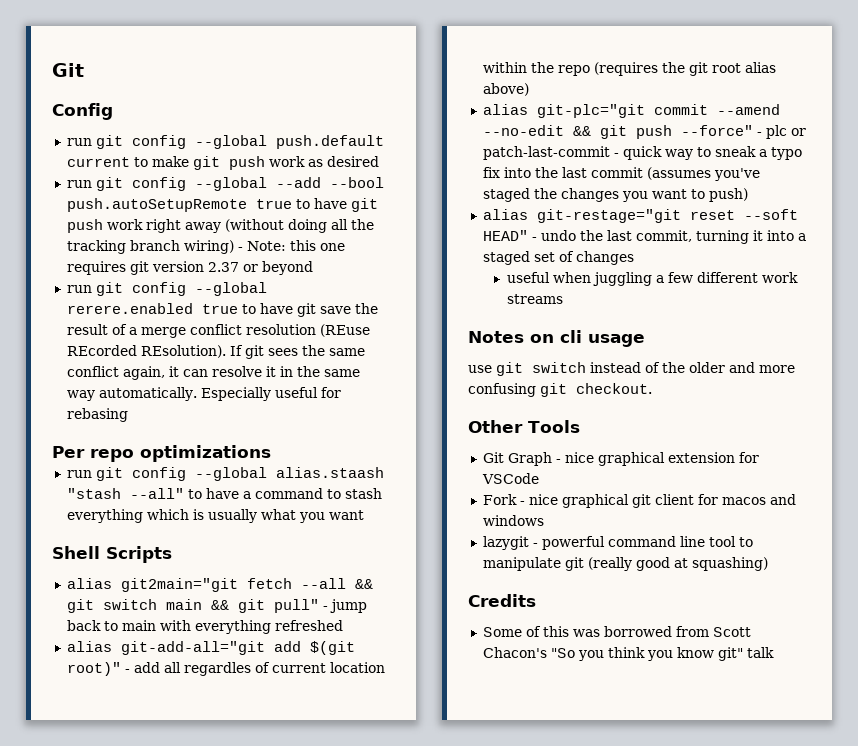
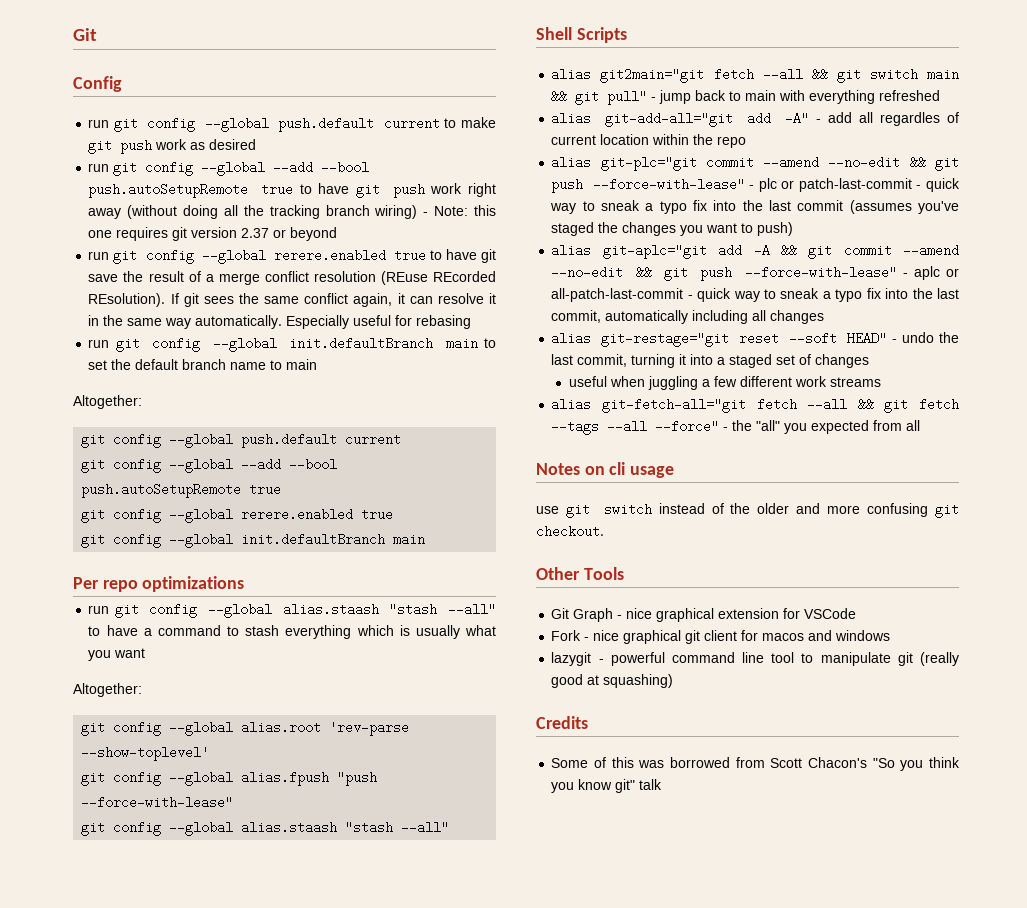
(128, 415) none -> [88,337,496,352] [88,359,318,370] [73,395,142,409] [81,433,402,448] [81,458,338,473] [81,483,282,498] [81,508,394,523] [81,533,426,548] // run git config --global init.defaultBranch main to set the default branch name to main // Altogether: // git config --global push.default current // git config --global --add --bool push.autoSetupRemote true // git config --global rerere.enabled true // git config --global init.defaultBranch main
(364, 515) none -> [73,683,142,697] [81,721,410,736] [81,746,210,761] [81,771,378,786] [81,796,234,809] [81,821,450,836] // Altogether: // git config --global alias.root 'rev-parse --show-toplevel' // git config --global alias.fpush "push --force-with-lease" // git config --global alias.staash "stash --all"
[309,641,355,655] [66,662,121,676] $(git root)" -> [785,112,810,125] -A"
[593,62,776,76] [482,83,529,96] (requires the git root alias above) -> (747, 142) none
[680,125,753,136] --force" -> [592,178,745,191] --force-with-lease"
(748, 195) none -> [551,244,959,259] [551,266,959,281] [551,288,959,302] [551,310,825,324] // alias git-aplc="git add -A && git commit --amend --no-edit && git push --force-with-lease" - aplc or all-patch-last-commit - quick way to sneak a typo fix into the last commit, automatically including all changes
(563, 299) none -> [551,398,960,413] [551,420,921,435] // alias git-fetch-all="git fetch --all && git fetch --tags --all --force" - the "all" you expected from all

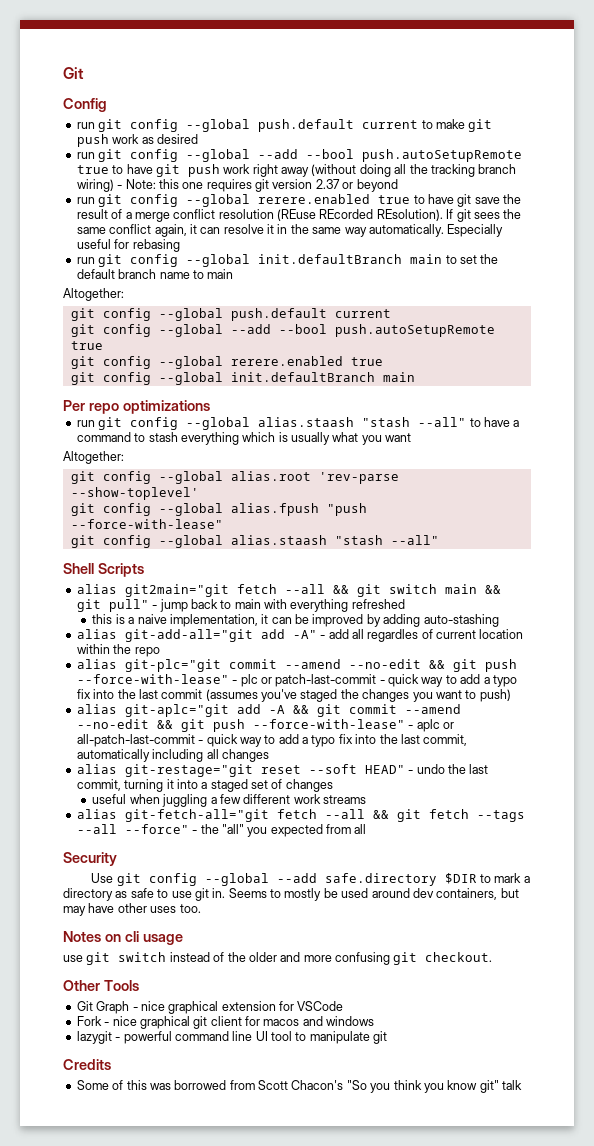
(941, 95) none -> [92,614,499,627] // this is a naive implementation, it can be improved by adding auto-stashing
[601,200,641,211] sneak -> [460,674,481,684] add
[780,288,820,299] sneak -> [278,734,299,744] add
(921, 425) none -> [63,852,117,866] [91,873,530,886] [63,888,519,901] [63,903,201,916] // Security // Use git config --global --add safe.directory $DIR to mark a directory as safe to use git in. Seems to mostly be used around dev containers, but may have other uses too.
(765, 657) none -> [255,1031,268,1041] UI
[920,652,960,666] [551,674,674,688] (really good at squashing) -> (388, 1037) none

